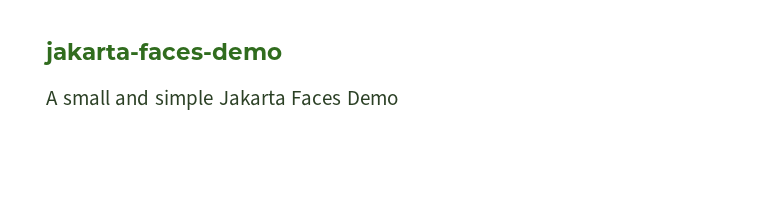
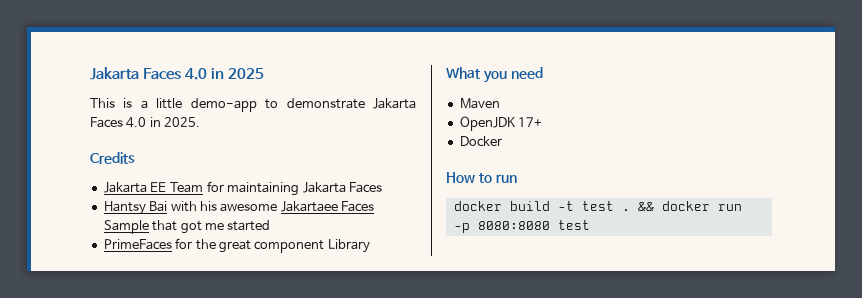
[43,41,282,65] [46,89,399,110] jakarta-faces-demo // A small and simple Jakarta Faces Demo -> [90,67,264,80] [90,98,416,112] [90,117,201,128] [90,152,135,164] [103,181,382,196] [103,201,374,215] [103,220,271,234] [103,238,370,253] [446,67,543,83] [459,98,500,109] [459,116,543,131] [459,136,502,147] [446,172,517,183] [453,201,742,211] [453,220,590,233] Jakarta Faces 4.0 in 2025 // This is a little demo-app to demonstrate Jakarta Faces 4.0 in 2025. // Credits // Jakarta EE Team for maintaining Jakarta Faces // Hantsy Bai with his awesome Jakartaee Faces Sample that got me started // PrimeFaces for the great component Library // What you need // Maven // OpenJDK 17+ // Docker // How to run // docker build -t test . && docker run -p 8080:8080 test

